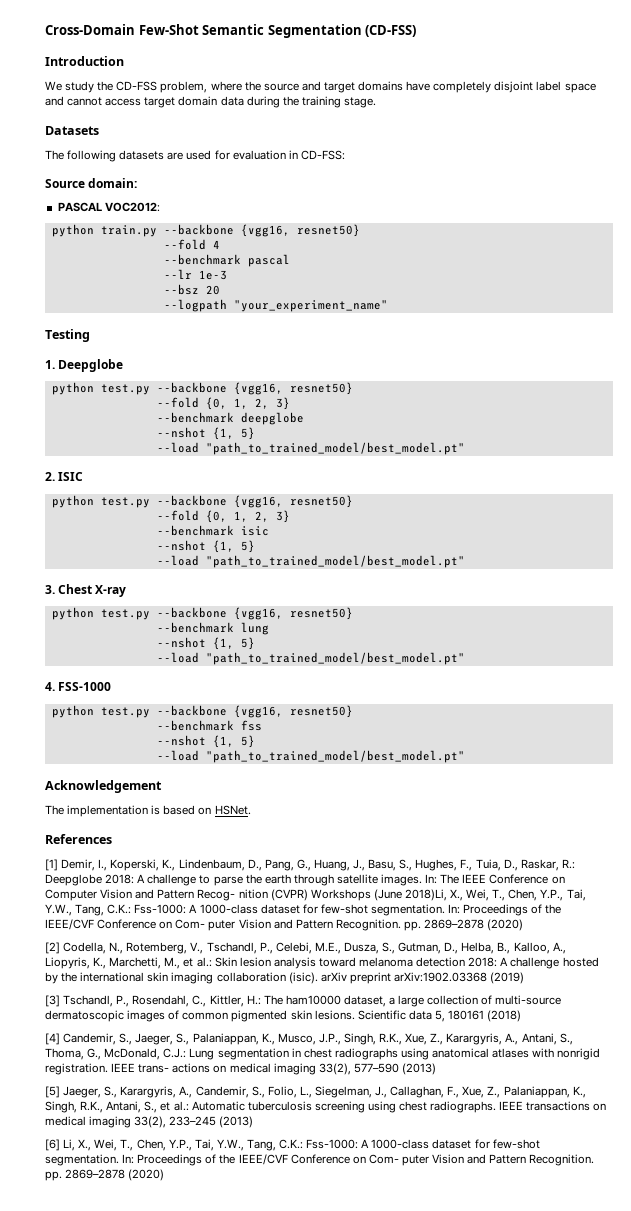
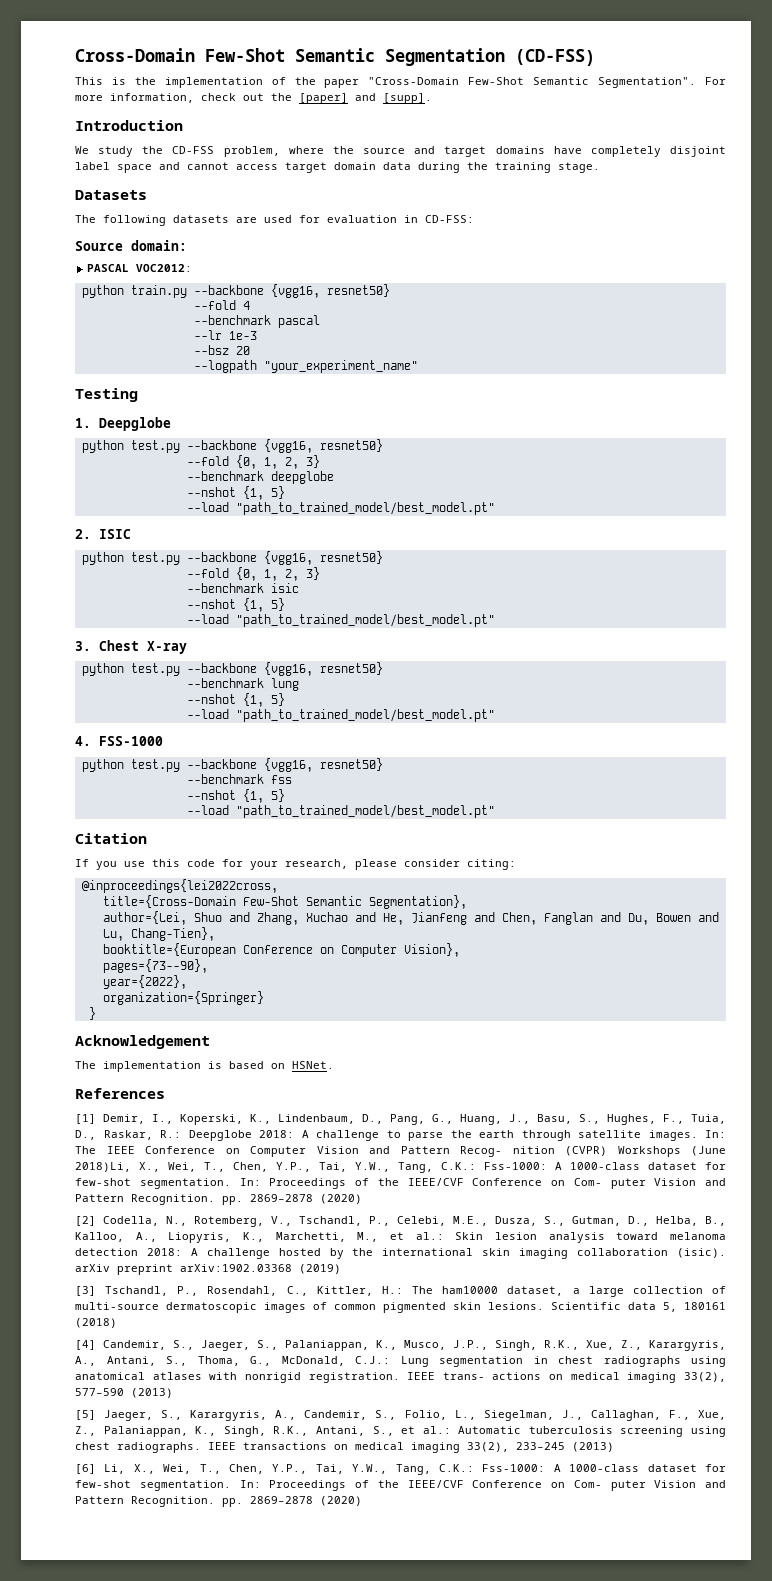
(417, 31) none -> [75,77,726,88] [75,93,432,104] // This is the implementation of the paper "Cross-Domain Few-Shot Semantic Segmentation". For more information, check out the [paper] and [supp].
(465, 756) none -> [75,833,147,844] [75,859,516,870] [81,879,278,893] [102,895,467,909] [102,911,719,925] [102,927,215,941] [102,943,460,957] [102,959,208,973] [102,975,187,989] [102,991,264,1005] [88,1007,96,1020] // Citation // If you use this code for your research, please consider citing: // @inproceedings{lei2022cross, // title={Cross-Domain Few-Shot Semantic Segmentation}, // author={Lei, Shuo and Zhang, Xuchao and He, Jianfeng and Chen, Fanglan and Du, Bowen and Lu, Chang-Tien}, // booktitle={European Conference on Computer Vision}, // pages={73--90}, // year={2022}, // organization={Springer} // }

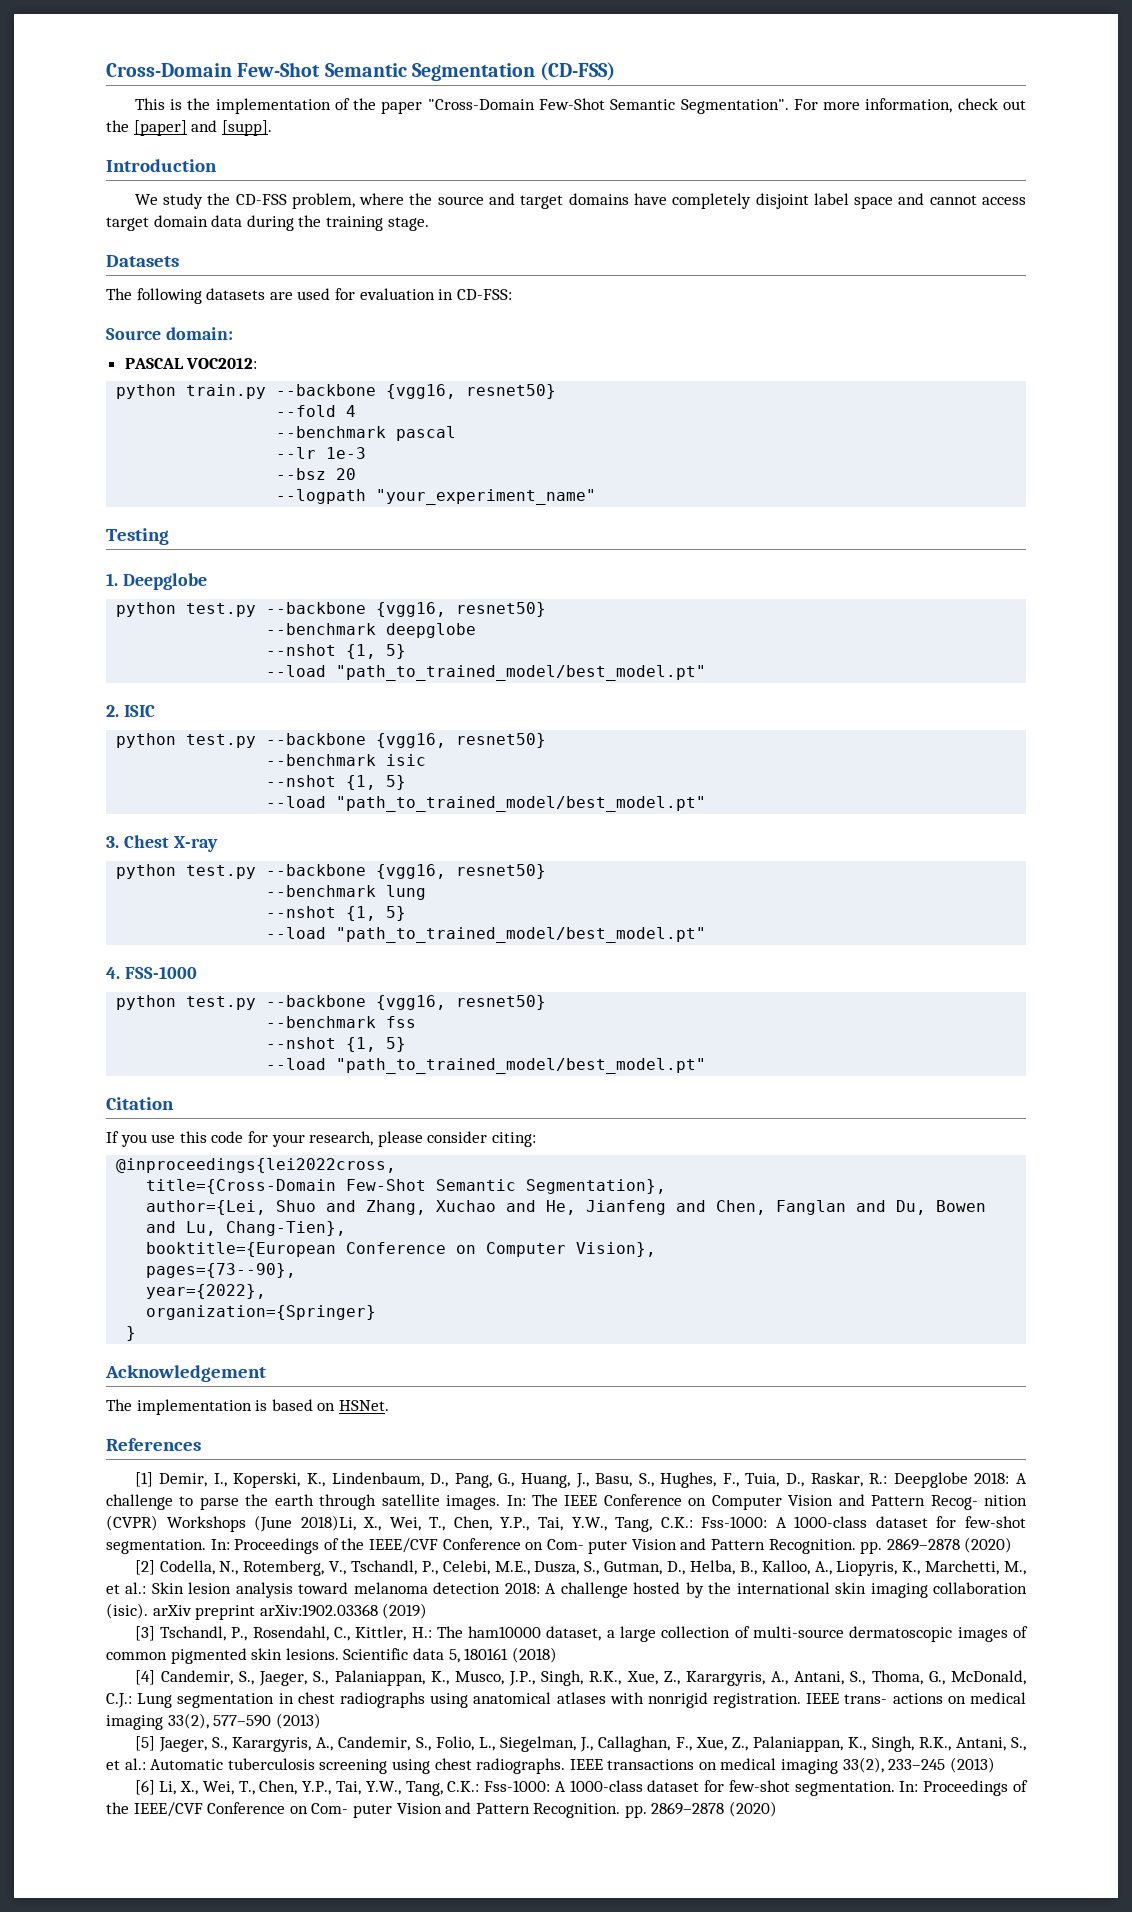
[186,455,320,469] // --fold {0, 1, 2, 3} -> (547, 609) none
[186,567,320,581] // --fold {0, 1, 2, 3} -> (547, 740) none

